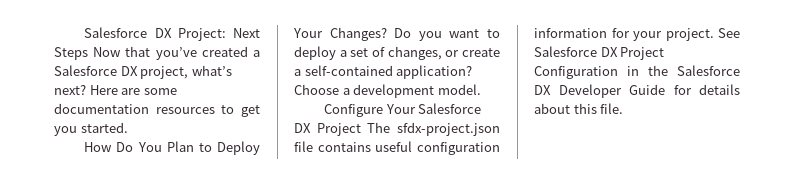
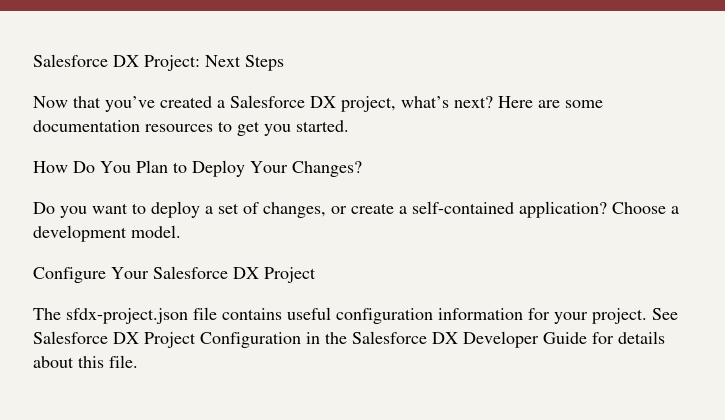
(88, 53) none -> (284, 63) //
(387, 34) none -> (362, 169) //
(361, 129) none -> (316, 275) //

